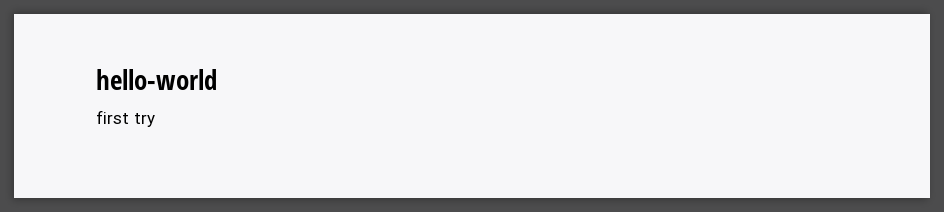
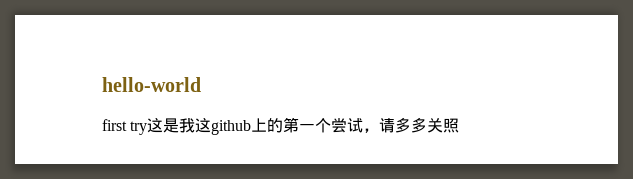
(155, 120) none -> [147,117,460,135] 这是我这github上的第一个尝试，请多多关照

